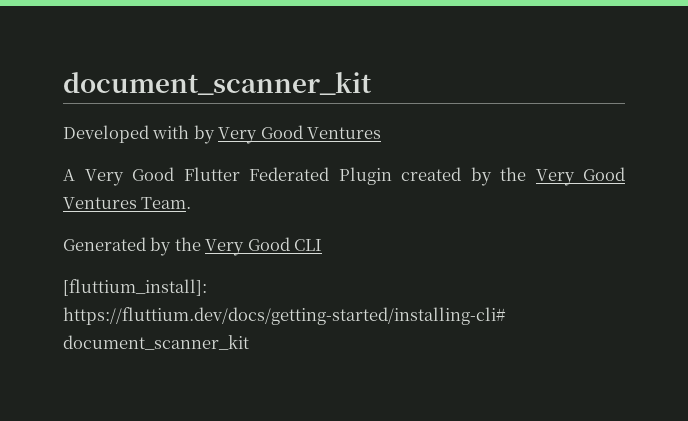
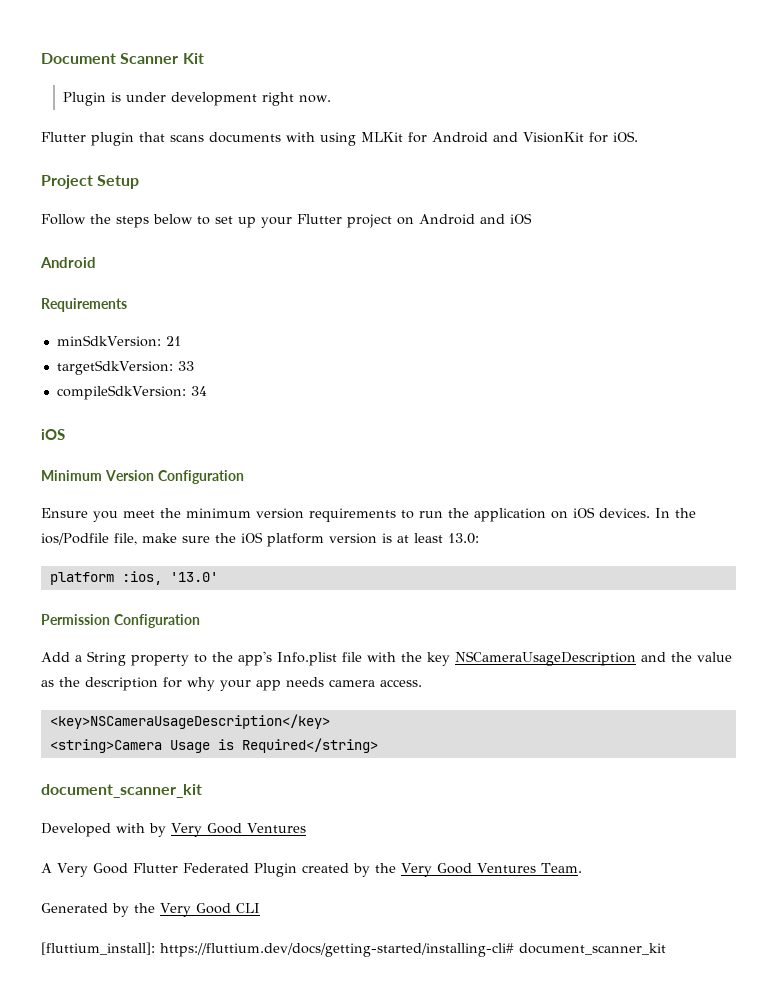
(63, 83) none -> [41,53,204,64] [62,92,331,106] [41,131,638,146] [41,175,140,189] [41,213,532,228] [40,257,96,268] [41,298,127,312] [56,335,181,347] [56,360,194,375] [56,385,207,400] [41,429,65,440] [41,470,244,484] [41,507,696,522] [41,532,479,547] [49,571,218,585] [41,614,200,628] [41,651,732,666] [41,677,422,691] [49,714,330,729] [49,738,378,753] Document Scanner Kit // Plugin is under development right now. // Flutter plugin that scans documents with using MLKit for Android and VisionKit for iOS. // Project Setup // Follow the steps below to set up your Flutter project on Android and iOS // Android // Requirements // minSdkVersion: 21 // targetSdkVersion: 33 // compileSdkVersion: 34 // iOS // Minimum Version Configuration // Ensure you meet the minimum version requirements to run the application on iOS devices. In the ios/Podfile file, make sure the iOS platform version is at least 13.0: // platform :ios, '13.0' // Permission Configuration // Add a String property to the app's Info.plist file with the key NSCameraUsageDescription and the value as the description for why your app needs camera access. // <key>NSCameraUsageDescription</key> // <string>Camera Usage is Required</string> //

